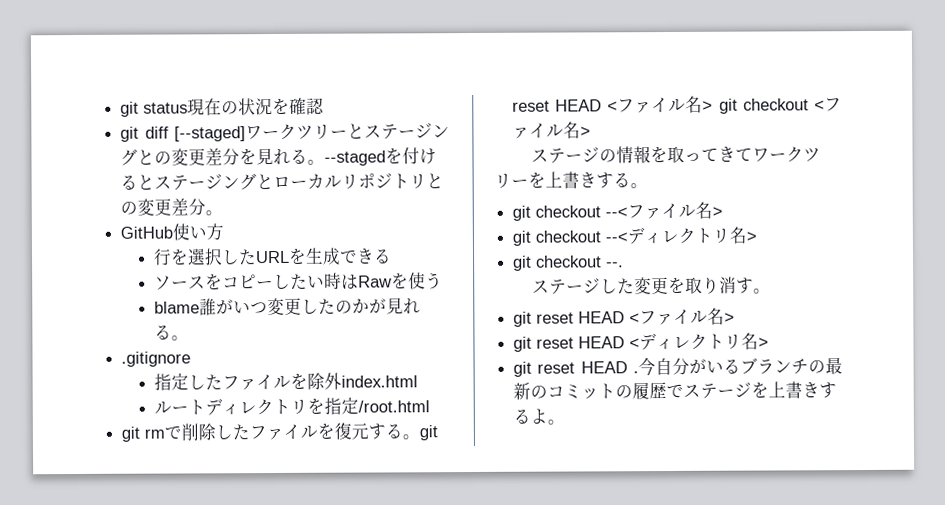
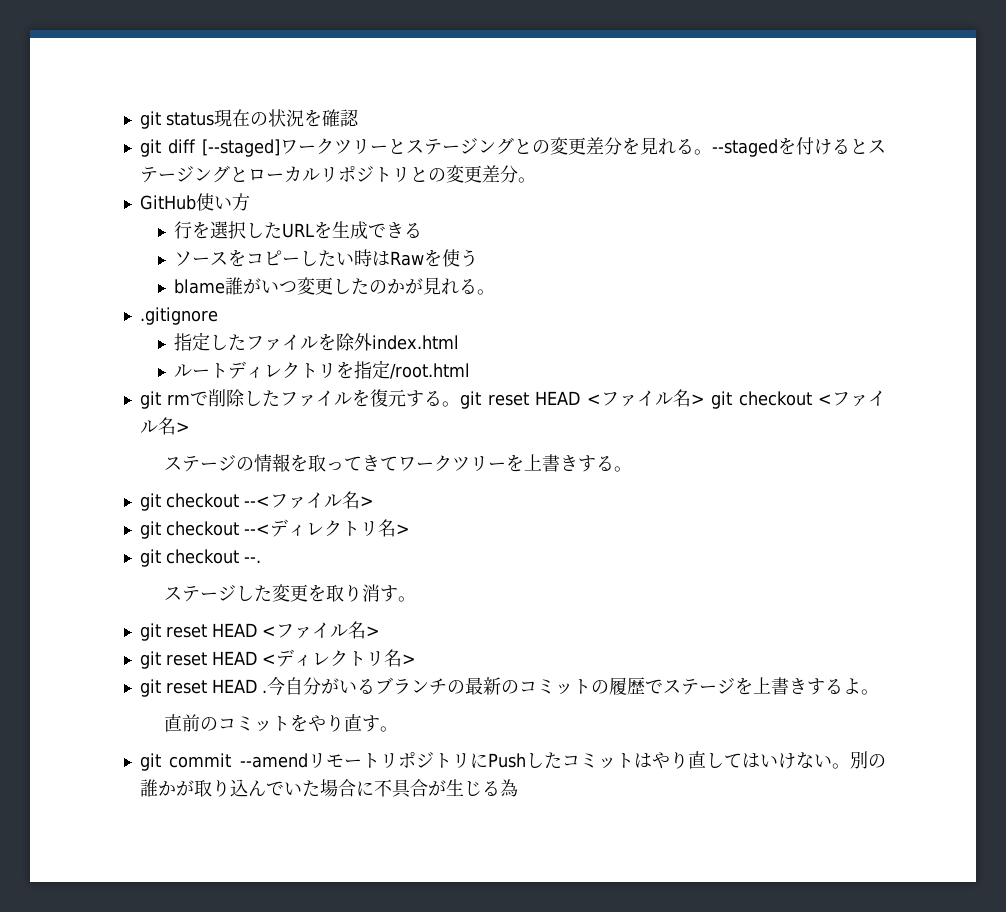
(566, 422) none -> [163,714,398,732] [139,751,886,771] [139,779,518,798] // 直前のコミットをやり直す。 // git commit --amendリモートリポジトリにPushしたコミットはやり直してはいけない。別の誰かが取り込んでいた場合に不具合が生じる為

